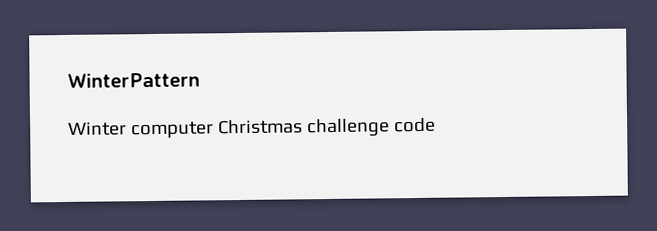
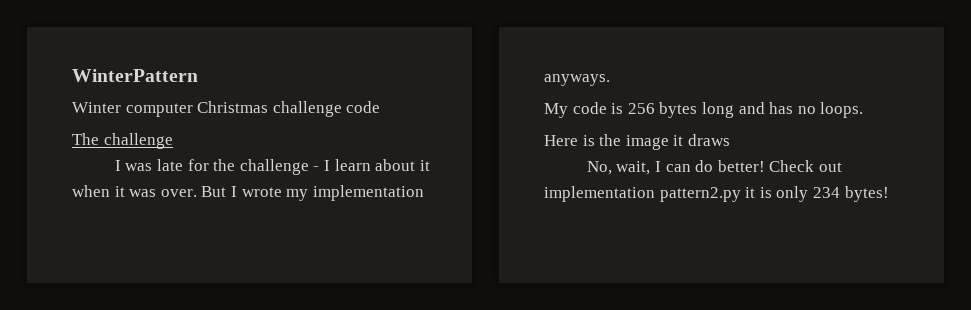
(436, 125) none -> [72,133,173,149] [114,159,430,175] [72,185,424,201] [544,74,610,86] [544,102,864,118] [544,134,730,150] [586,160,843,175] [544,186,889,202] // The challenge // I was late for the challenge - I learn about it when it was over. But I wrote my implementation anyways. // My code is 256 bytes long and has no loops. // Here is the image it draws // No, wait, I can do better! Check out implementation pattern2.py it is only 234 bytes!

